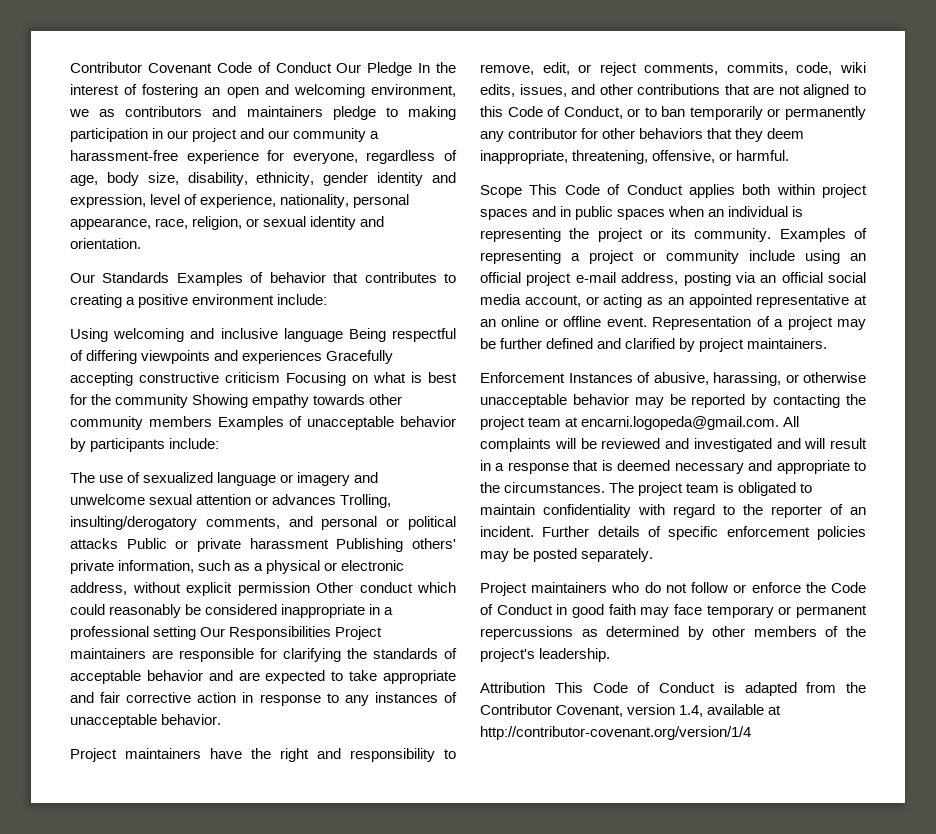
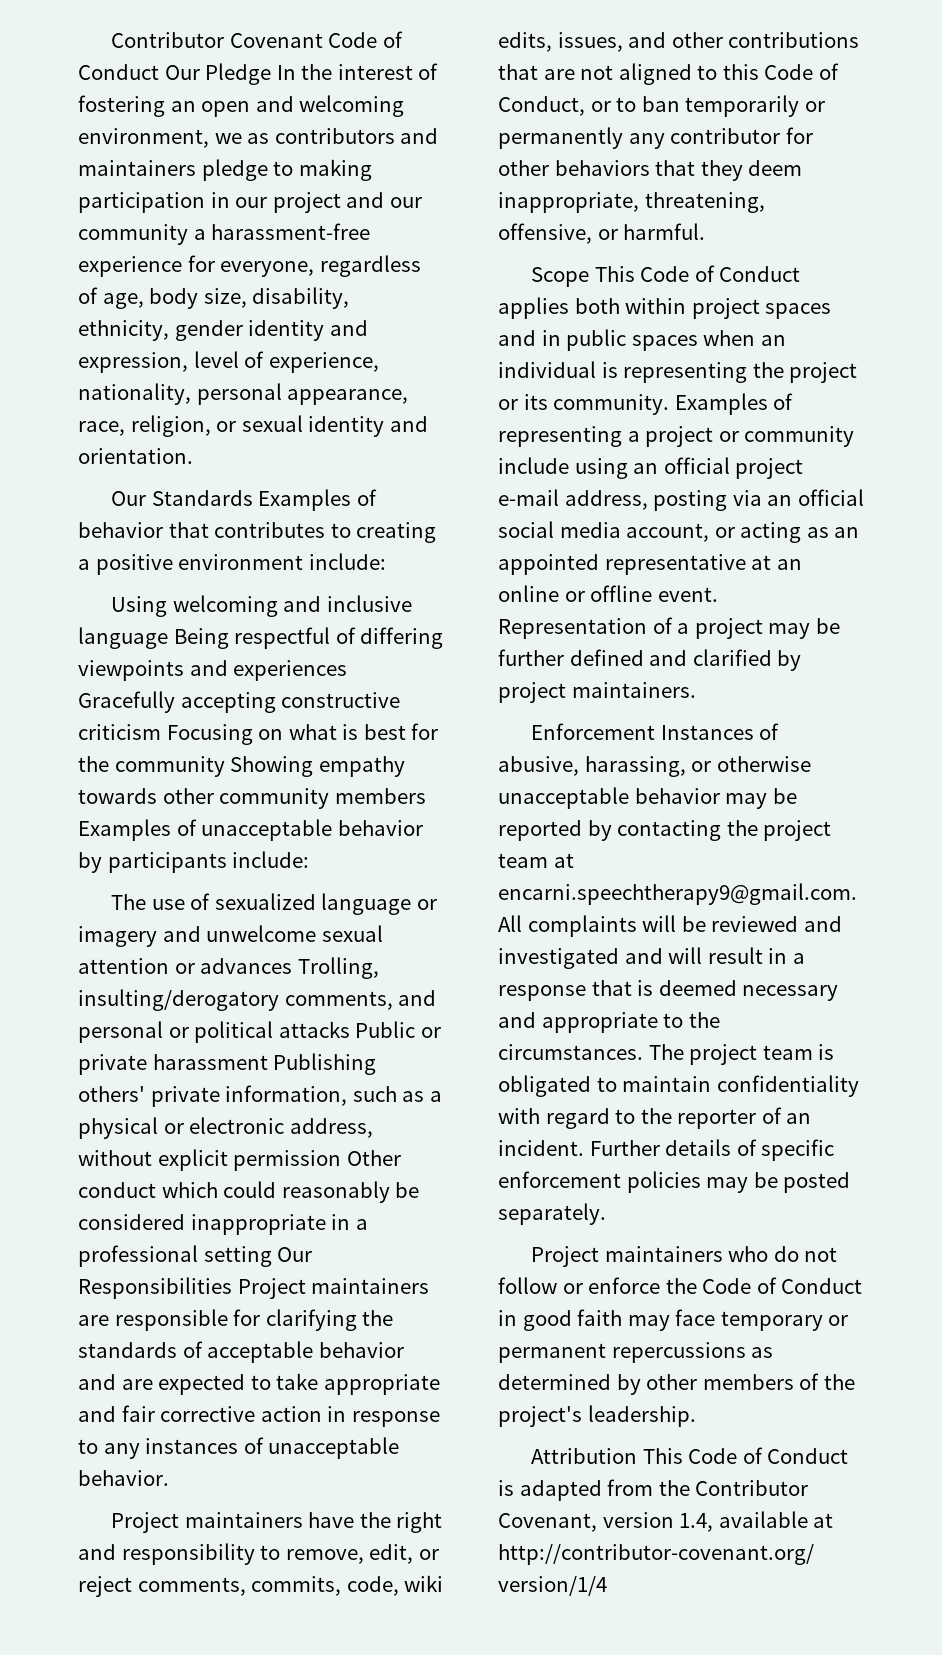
[581,416,780,430] encarni.logopeda@gmail.com. -> [498,883,857,905] encarni.speechtherapy9@gmail.com.

